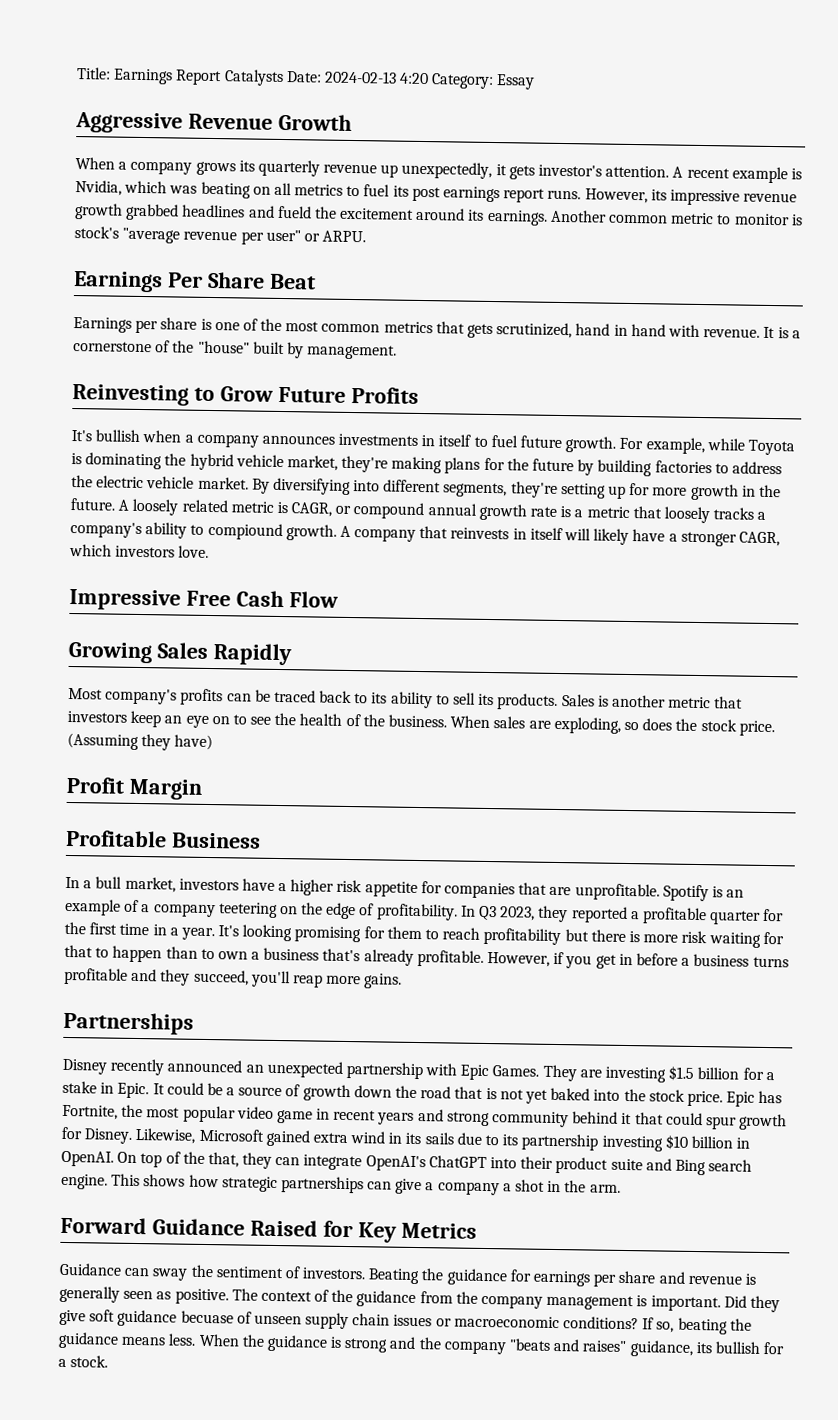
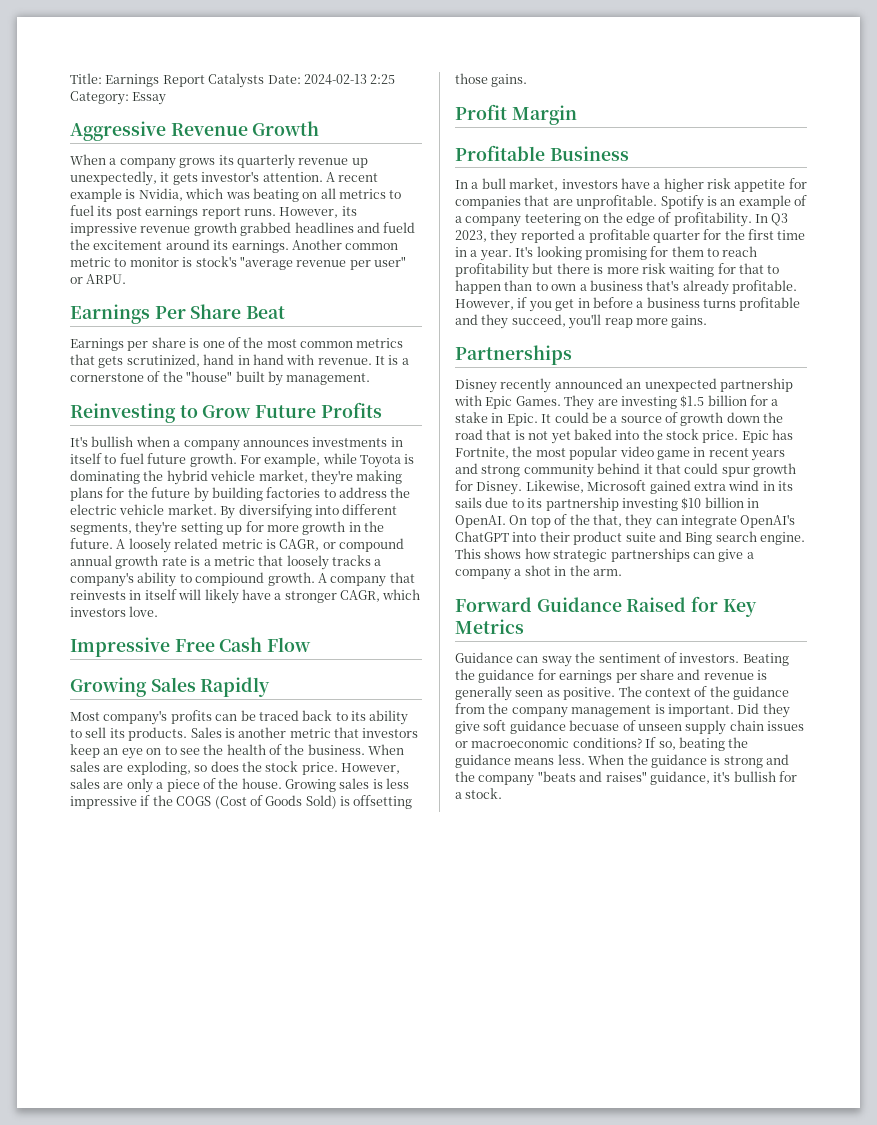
[399,72,430,85] 4:20 -> [370,74,396,84] 2:25
[67,732,214,751] (Assuming they have) -> [341,763,400,774] [70,778,410,793] [70,795,413,809] [455,73,528,87] However, sales are only a piece of the house. Growing sales is less impressive if the COGS (Cost of Goods Sold) is offsetting those gains.
[695,1342,712,1354] its -> [713,771,731,782] it's

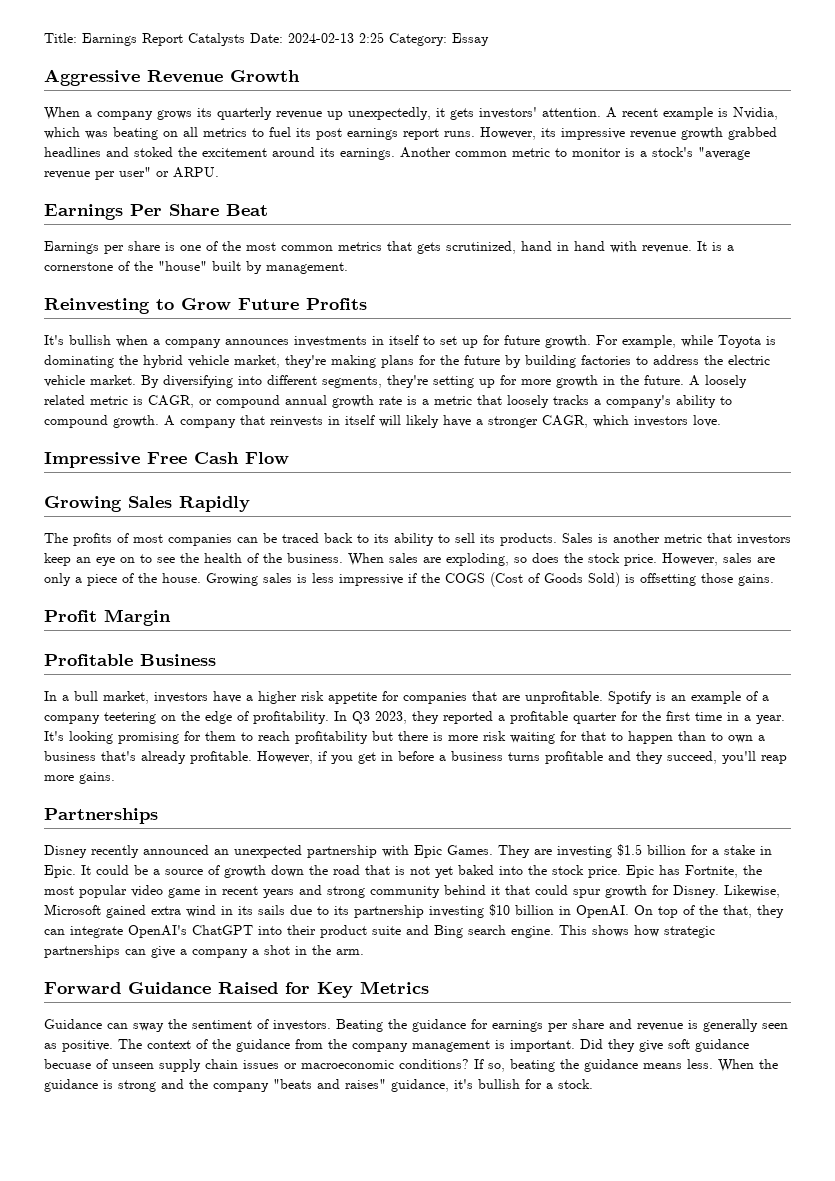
[201,171,260,182] investor's -> [479,107,537,119] investors'
[383,222,416,233] fueld -> [134,147,173,157] stoked
(193, 262) none -> [640,151,647,157] a
[119,453,144,464] fuel -> [440,335,500,348] set up for
[195,572,265,586] compiound -> [44,415,108,428] compound
[70,710,212,725] Most company's profits -> [44,533,232,546] The profits of most companies

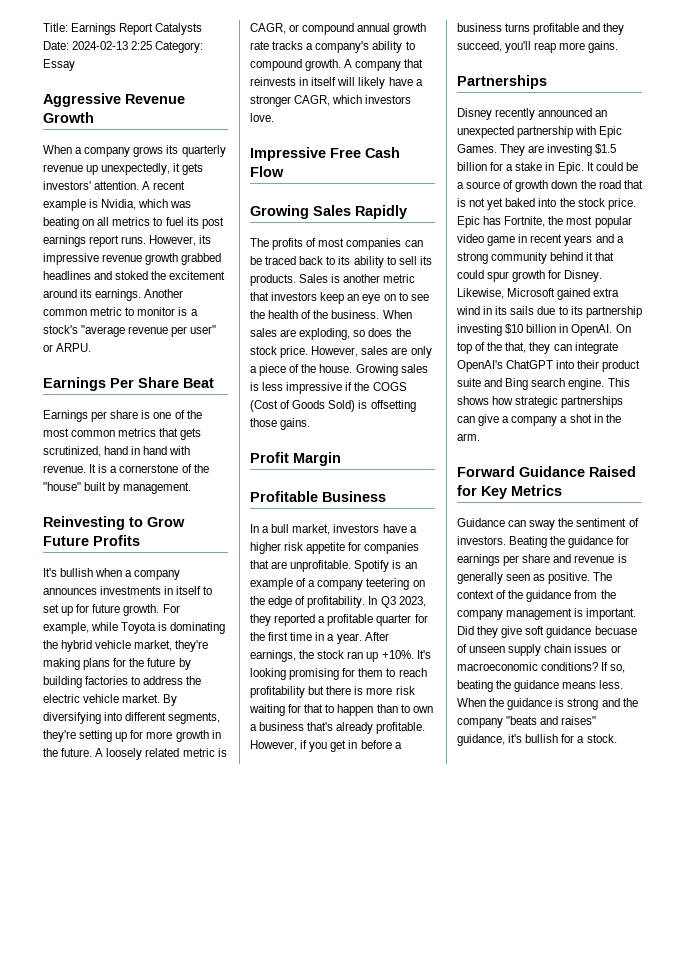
[407,395,549,408] is a metric that loosely -> (269, 45) none
(785, 719) none -> [364,632,389,641] [250,650,414,662] After earnings, the stock ran up +10%.
(322, 890) none -> [616,236,624,243] a

